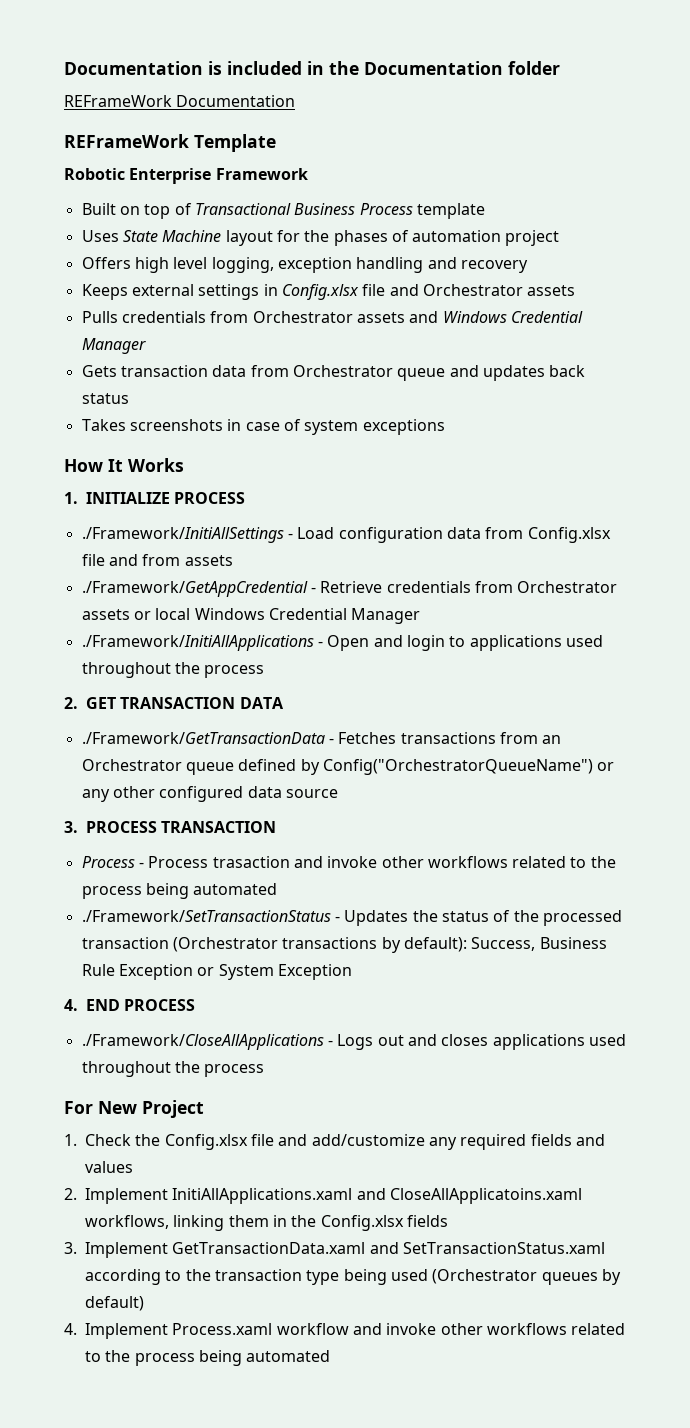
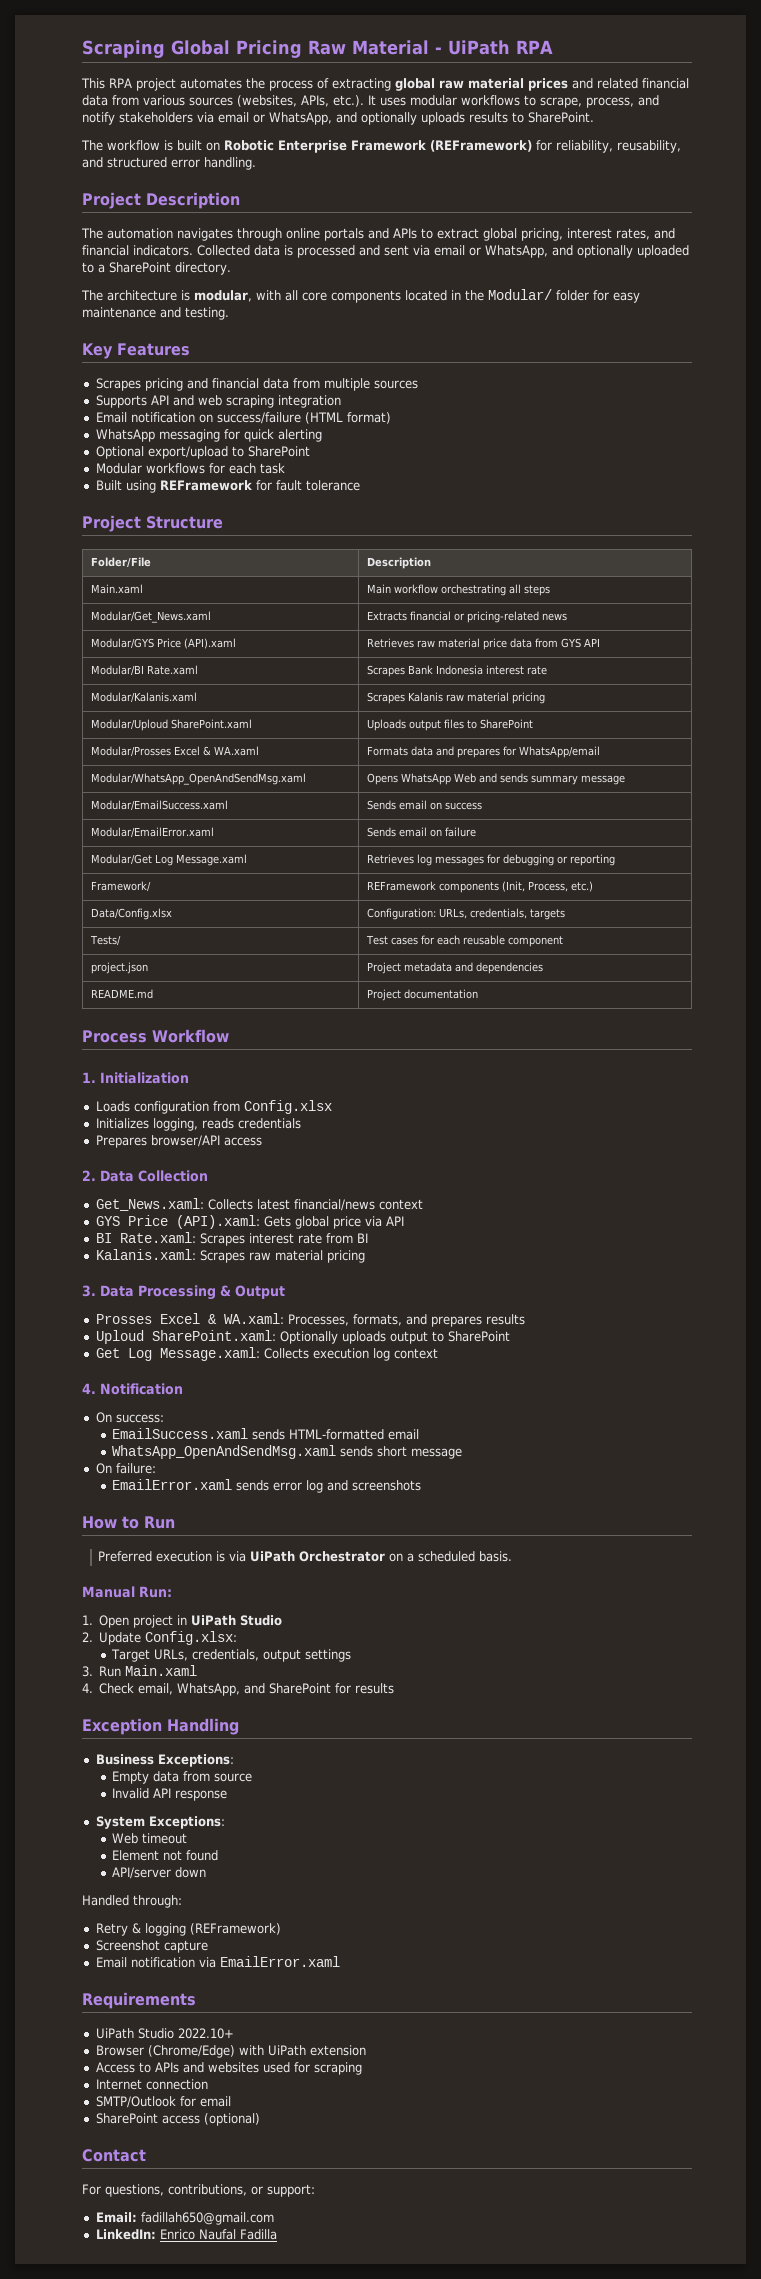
[64,61,560,75] [64,95,296,107] [64,134,276,152] [64,168,308,184] [81,203,485,219] [81,230,560,246] [81,257,528,273] [81,284,576,300] [81,311,583,323] [81,338,146,354] [81,365,586,381] [81,393,129,404] [81,419,445,435] [64,458,184,472] [64,492,246,504] [81,527,611,543] [81,554,233,566] [81,581,618,597] [81,608,421,624] [81,635,603,651] [81,662,265,678] [64,697,284,709] [81,732,562,744] [81,759,615,775] [81,786,338,802] [64,821,277,833] [81,856,616,868] [81,883,278,899] [81,910,622,926] [81,937,607,953] [81,964,352,980] [64,999,196,1011] [81,1034,626,1050] [81,1061,265,1077] [64,1100,204,1118] [64,1134,605,1150] [85,1161,133,1173] [64,1188,582,1204] [85,1215,448,1231] [64,1242,605,1258] [85,1269,621,1285] [85,1296,144,1311] [64,1323,626,1339] [85,1350,331,1366] Documentation is included in the Documentation folder // REFrameWork Documentation // REFrameWork Template // Robotic Enterprise Framework // Built on top of Transactional Business Process template // Uses State Machine layout for the phases of automation project // Offers high level logging, exception handling and recovery // Keeps external settings in Config.xlsx file and Orchestrator assets // Pulls credentials from Orchestrator assets and Windows Credential Manager // Gets transaction data from Orchestrator queue and updates back status // Takes screenshots in case of system exceptions // How It Works // 1. INITIALIZE PROCESS // ./Framework/InitiAllSettings - Load configuration data from Config.xlsx file and from assets // ./Framework/GetAppCredential - Retrieve credentials from Orchestrator assets or local Windows Credential Manager // ./Framework/InitiAllApplications - Open and login to applications used throughout the process // 2. GET TRANSACTION DATA // ./Framework/GetTransactionData - Fetches transactions from an Orchestrator queue defined by Config("OrchestratorQueueName") or any other configured data source // 3. PROCESS TRANSACTION // Process - Process trasaction and invoke other workflows related to the process being automated // ./Framework/SetTransactionStatus - Updates the status of the processed transaction (Orchestrator transactions by default): Success, Business Rule Exception or System Exception // 4. END PROCESS // ./Framework/CloseAllApplications - Logs out and closes applications used throughout the process // For New Project // 1. Check the Config.xlsx file and add/customize any required fields and values // 2. Implement InitiAllApplications.xaml and CloseAllApplicatoins.xaml workflows, linking them in the Config.xlsx fields // 3. Implement GetTransactionData.xaml and SetTransactionStatus.xaml according to the transaction type being used (Orchestrator queues by default) // 4. Implement Process.xaml workflow and invoke other workflows related to the process being automated -> [82,40,553,58] [81,78,689,91] [82,95,659,108] [82,112,594,125] [81,140,681,153] [82,157,256,170] [82,192,240,209] [81,228,675,241] [82,245,689,258] [82,262,231,275] [81,289,640,303] [82,307,229,320] [82,343,190,359] [95,378,418,391] [95,395,341,408] [95,412,391,424] [95,429,322,442] [95,446,310,459] [95,463,285,474] [95,480,360,493] [82,515,223,532] [91,557,152,568] [367,557,432,569] [91,584,144,594] [367,584,551,596] [91,611,212,623] [367,611,568,623] [91,638,237,649] [367,638,601,650] [91,665,199,676] [367,665,548,677] [91,692,198,703] [367,692,546,704] [91,719,253,731] [367,719,534,731] [91,746,260,757] [367,746,601,758] [91,773,307,785] [367,773,626,785] [91,800,229,811] [367,800,483,810] [91,827,215,838] [367,827,477,837] [91,854,248,866] [367,854,616,866] [91,881,152,892] [367,881,594,893] [91,908,173,920] [367,908,566,920] [90,935,122,946] [366,935,564,947] [91,962,149,974] [367,962,544,974] [91,989,154,999] [367,989,479,1001] [82,1029,229,1043] [82,1072,189,1084] [95,1100,332,1114] [95,1118,301,1131] [95,1135,262,1148] [82,1170,208,1182] [95,1198,423,1211] [95,1215,404,1229] [95,1232,368,1246] [95,1249,365,1263] [82,1285,285,1300] [95,1313,525,1327] [95,1330,510,1344] [95,1347,438,1361] [82,1383,183,1395] [95,1412,164,1423] [112,1428,420,1440] [112,1445,463,1459] [95,1463,156,1474] [112,1479,422,1493] [82,1516,175,1529] [98,1551,513,1562] [82,1586,172,1598] [82,1615,283,1628] [82,1631,238,1645] [111,1649,352,1662] [82,1665,198,1677] [82,1683,395,1696] [82,1718,239,1735] [95,1754,234,1767] [112,1771,253,1784] [112,1788,228,1801] [95,1816,225,1829] [112,1833,188,1844] [112,1850,219,1861] [112,1867,207,1879] [82,1895,182,1908] [95,1923,281,1936] [95,1940,208,1953] [95,1956,340,1968] [82,1992,196,2009] [95,2028,234,2039] [95,2045,366,2058] [95,2062,362,2075] [95,2079,208,2090] [95,2096,231,2108] [95,2113,260,2126] [82,2149,146,2162] [82,2184,315,2197] [95,2212,274,2225] [95,2229,277,2240] Scraping Global Pricing Raw Material - UiPath RPA // This RPA project automates the process of extracting global raw material prices and related financial data from various sources (websites, APIs, etc.). It uses modular workflows to scrape, process, and notify stakeholders via email or WhatsApp, and optionally uploads results to SharePoint. // The workflow is built on Robotic Enterprise Framework (REFramework) for reliability, reusability, and structured error handling. // Project Description // The automation navigates through online portals and APIs to extract global pricing, interest rates, and financial indicators. Collected data is processed and sent via email or WhatsApp, and optionally uploaded to a SharePoint directory. // The architecture is modular, with all core components located in the Modular/ folder for easy maintenance and testing. // Key Features // Scrapes pricing and financial data from multiple sources // Supports API and web scraping integration // Email notification on success/failure (HTML format) // WhatsApp messaging for quick alerting // Optional export/upload to SharePoint // Modular workflows for each task // Built using REFramework for fault tolerance // Project Structure // Folder/File | Description // Main.xaml | Main workflow orchestrating all steps // Modular/Get_News.xaml | Extracts financial or pricing-related news // Modular/GYS Price (API).xaml | Retrieves raw material price data from GYS API // Modular/BI Rate.xaml | Scrapes Bank Indonesia interest rate // Modular/Kalanis.xaml | Scrapes Kalanis raw material pricing // Modular/Uploud SharePoint.xaml | Uploads output files to SharePoint // Modular/Prosses Excel & WA.xaml | Formats data and prepares for WhatsApp/email // Modular/WhatsApp_OpenAndSendMsg.xaml | Opens WhatsApp Web and sends summary message // Modular/EmailSuccess.xaml | Sends email on success // Modular/EmailError.xaml | Sends email on failure // Modular/Get Log Message.xaml | Retrieves log messages for debugging or reporting // Framework/ | REFramework components (Init, Process, etc.) // Data/Config.xlsx | Configuration: URLs, credentials, targets // Tests/ | Test cases for each reusable component // project.json | Project metadata and dependencies // README.md | Project documentation // Process Workflow // 1. Initialization // Loads configuration from Config.xlsx // Initializes logging, reads credentials // Prepares browser/API access // 2. Data Collection // Get_News.xaml: Collects latest financial/news context // GYS Price (API).xaml: Gets global price via API // BI Rate.xaml: Scrapes interest rate from BI // Kalanis.xaml: Scrapes raw material pricing // 3. Data Processing & Output // Prosses Excel & WA.xaml: Processes, formats, and prepares results // Uploud SharePoint.xaml: Optionally uploads output to SharePoint // Get Log Message.xaml: Collects execution log context // 4. Notification // On success: // EmailSuccess.xaml sends HTML-formatted email // WhatsApp_OpenAndSendMsg.xaml sends short message // On failure: // EmailError.xaml sends error log and screenshots // How to Run // Preferred execution is via UiPath Orchestrator on a scheduled basis. // Manual Run: // 1. Open project in UiPath Studio // 2. Update Config.xlsx: // Target URLs, credentials, output settings // 3. Run Main.xaml // 4. Check email, WhatsApp, and SharePoint for results // Exception Handling // Business Exceptions: // Empty data from source // Invalid API response // System Exceptions: // Web timeout // Element not found // API/server down // Handled through: // Retry & logging (REFramework) // Screenshot capture // Email notification via EmailError.xaml // Requirements // UiPath Studio 2022.10+ // Browser (Chrome/Edge) with UiPath extension // Access to APIs and websites used for scraping // Internet connection // SMTP/Outlook for email // SharePoint access (optional) // Contact // For questions, contributions, or support: // Email: fadillah650@gmail.com // LinkedIn: Enrico Naufal Fadilla

